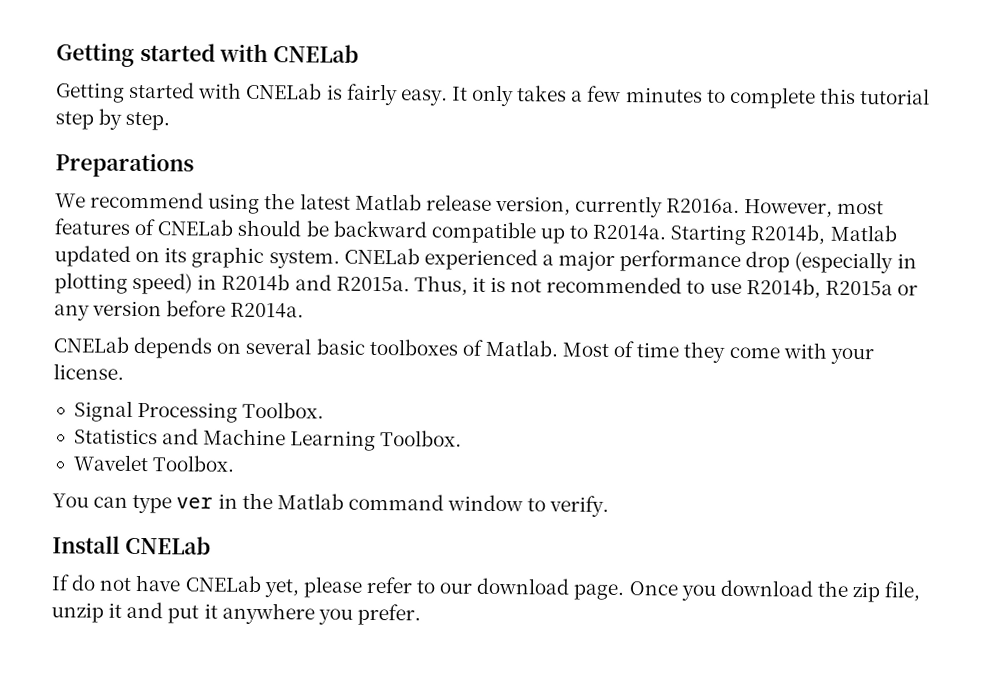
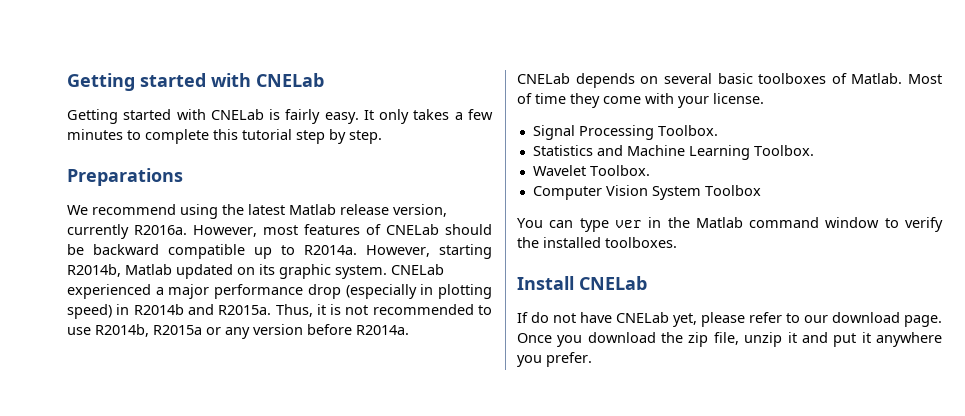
[670,224,747,246] Starting -> [366,244,492,259] However, starting
(236, 463) none -> [532,185,761,200] // Computer Vision System Toolbox
[549,495,610,517] verify. -> [905,217,943,232] [517,237,677,248] verify the installed toolboxes.

